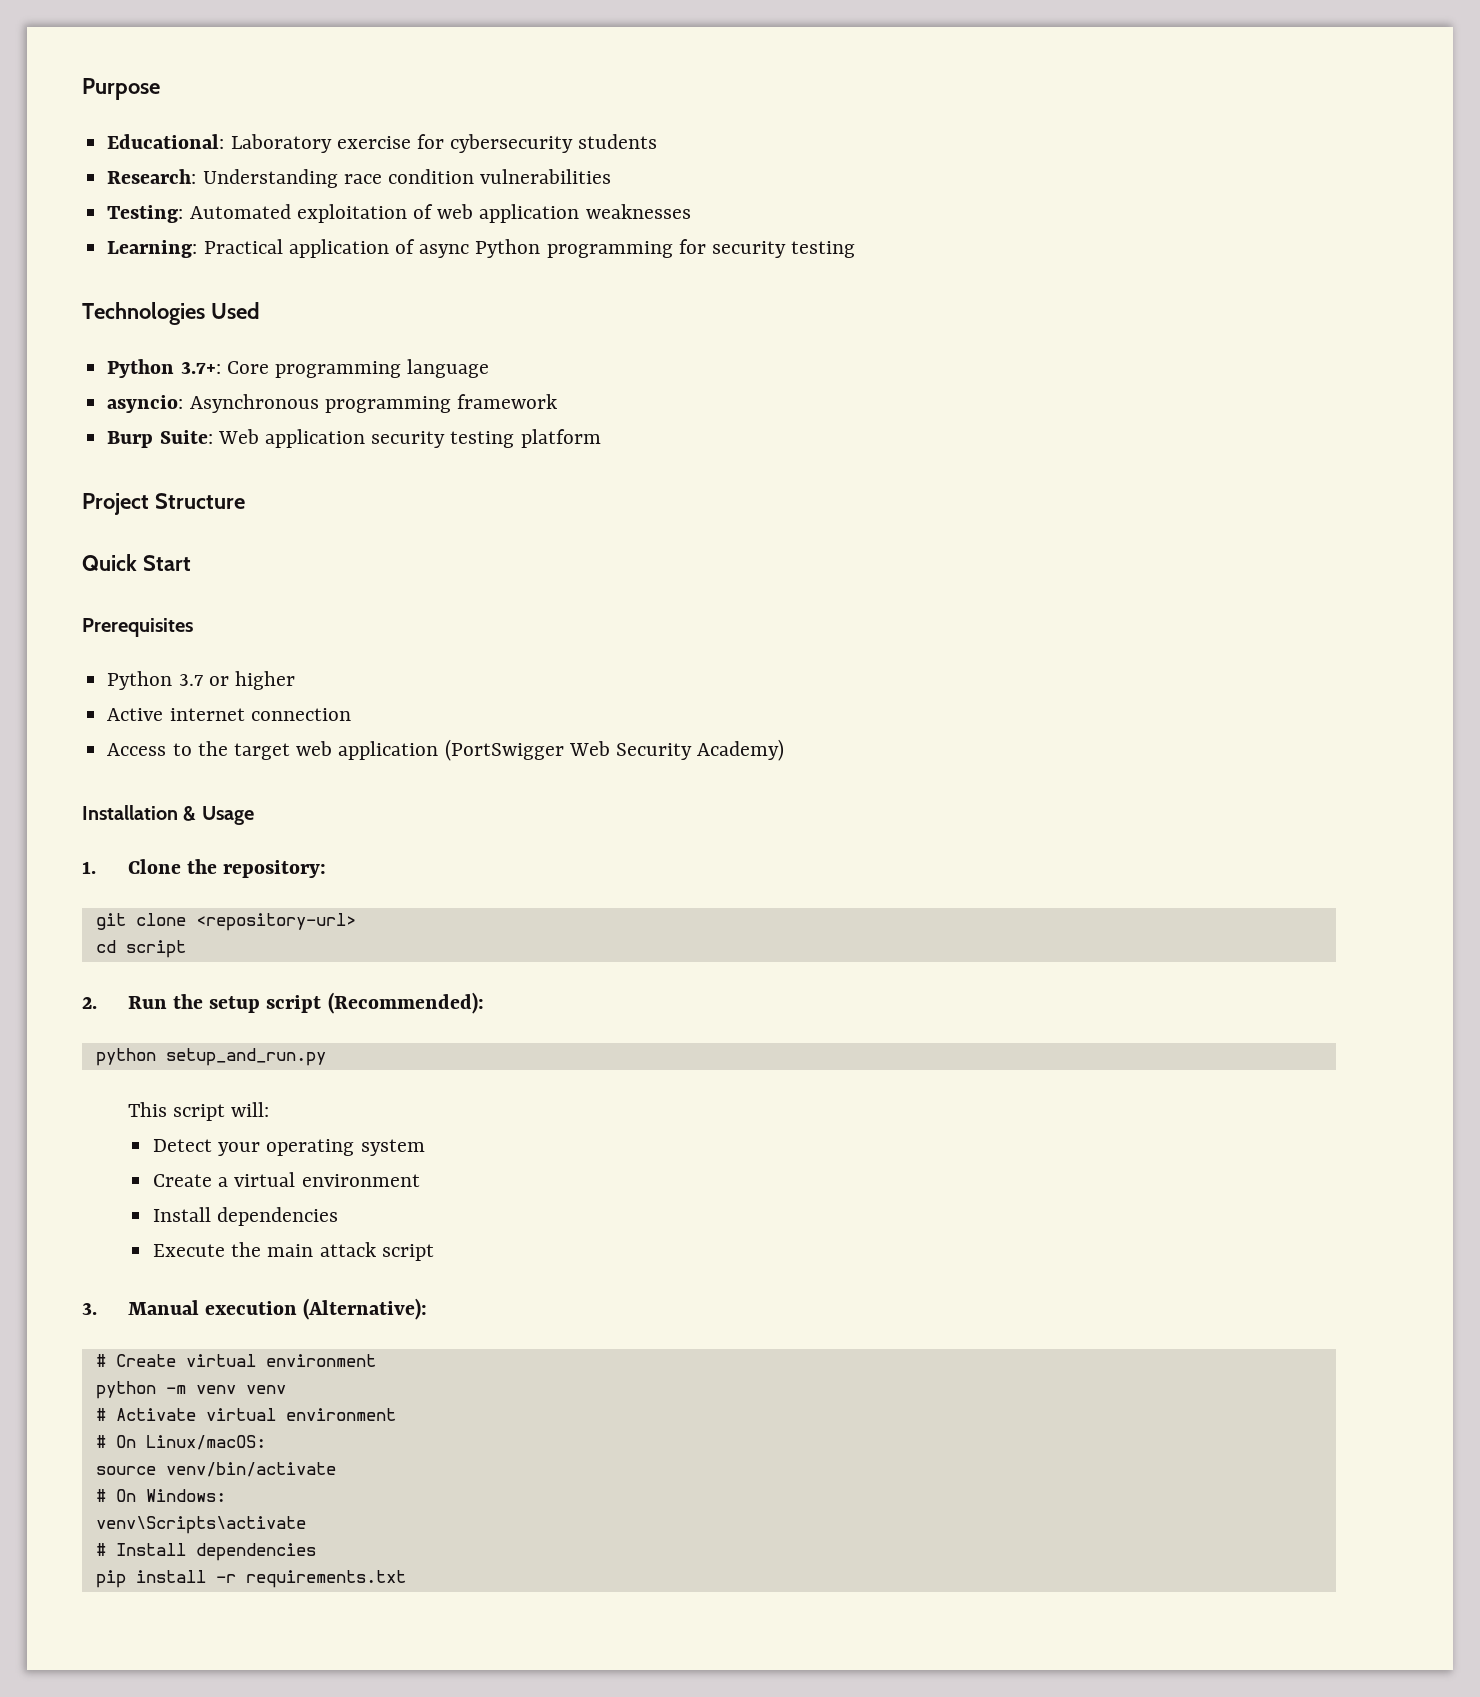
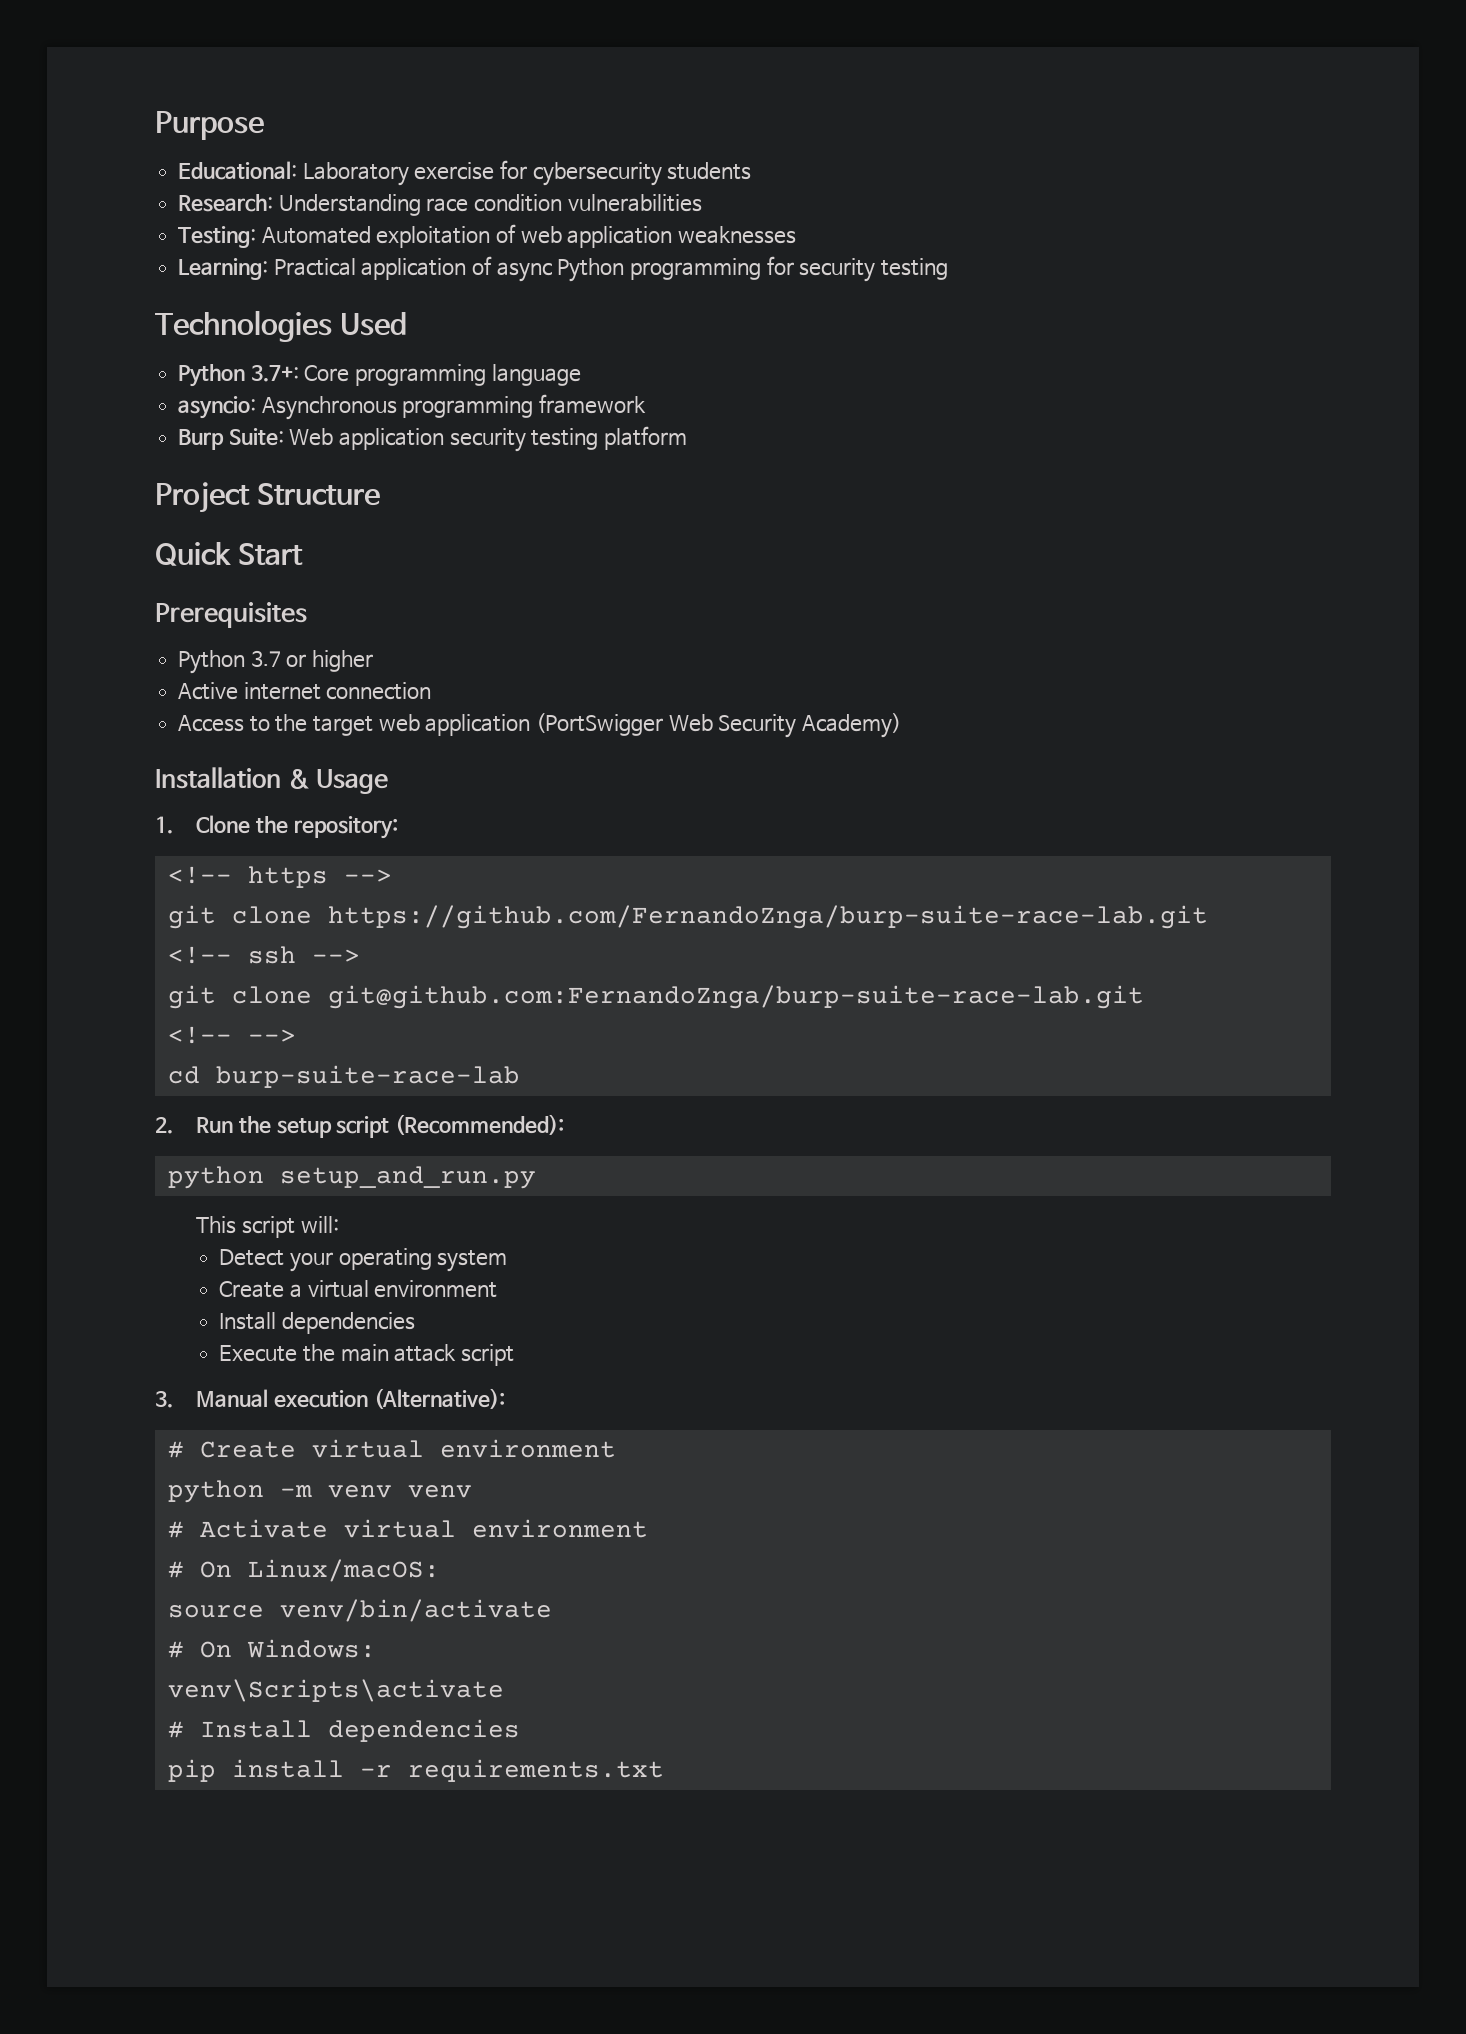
[95,913,356,931] // git clone <repository-url> -> [167,866,392,888] [167,905,1208,929] [167,946,360,964] [167,985,1144,1009] [167,1026,296,1044] // <!-- https --> // git clone https://github.com/FernandoZnga/burp-suite-race-lab.git // <!-- ssh --> // git clone git@github.com:FernandoZnga/burp-suite-race-lab.git // <!-- -->
[125,940,186,958] script -> [215,1065,520,1088] burp-suite-race-lab

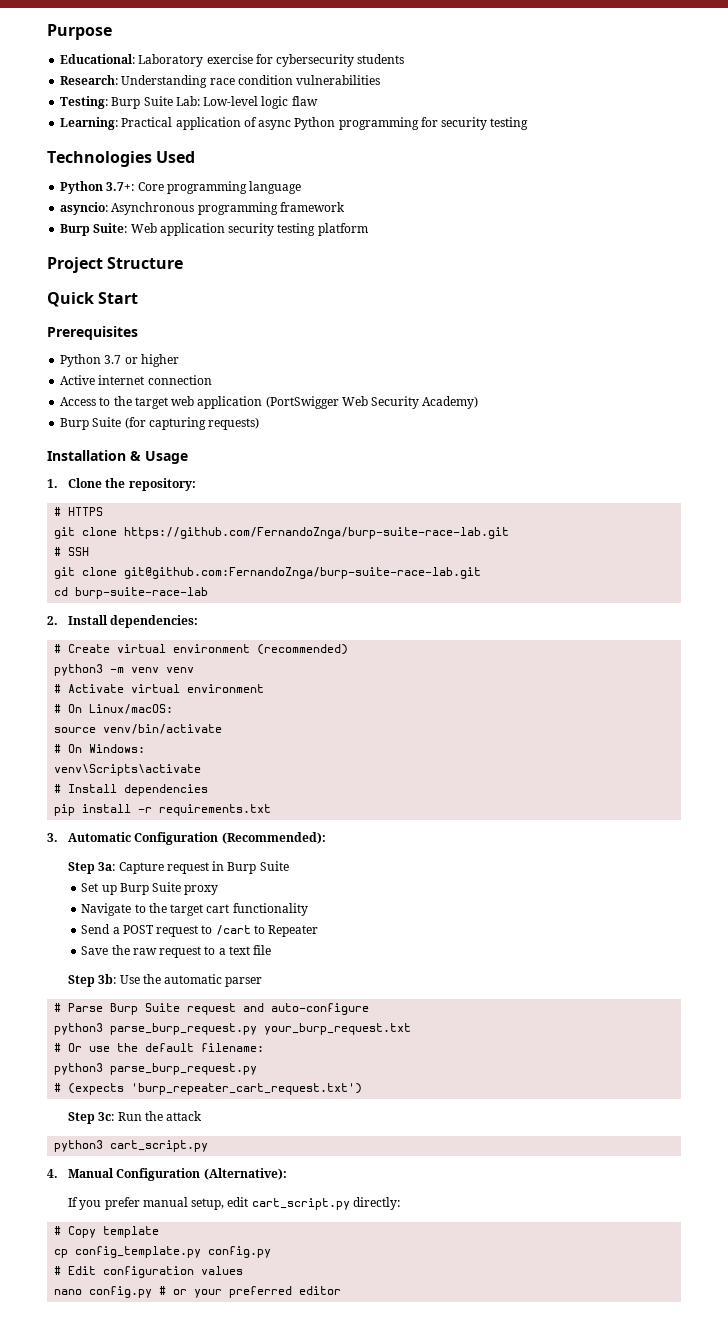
[261,224,797,248] Automated exploitation of web application weaknesses -> [111,96,318,109] Burp Suite Lab: Low-level logic flaw
(902, 725) none -> [60,417,260,430] // Burp Suite (for capturing requests)
[167,866,392,888] <!-- https --> -> [54,507,104,516] # HTTPS
[167,946,360,964] <!-- ssh --> -> [54,547,90,556] # SSH
[167,1026,296,1044] // <!-- --> -> (482, 573) none
[196,1114,564,1138] [167,1166,536,1189] [196,1216,339,1238] [219,1248,508,1272] [219,1280,498,1298] [219,1312,415,1334] [219,1344,514,1366] [155,1388,505,1409] Run the setup script (Recommended): // python setup_and_run.py // This script will: // Detect your operating system // Create a virtual environment // Install dependencies // Execute the main attack script // 3. Manual execution (Alternative): -> [68,615,199,628] Install dependencies:
[167,1480,264,1503] // python -> [257,644,349,655] [54,664,104,676] (recommended) // python3
(664, 1770) none -> [47,832,326,845] [68,861,289,874] [81,882,219,895] [81,903,308,916] [81,924,319,937] [81,945,272,958] [68,974,263,987] [54,1003,370,1015] [54,1023,412,1035] [54,1043,265,1052] [54,1063,258,1075] [54,1083,363,1095] [68,1111,203,1124] [54,1140,209,1152] [47,1168,287,1181] [68,1197,400,1210] [54,1226,160,1238] [54,1246,272,1258] [54,1266,244,1278] [54,1286,342,1298] // 3. Automatic Configuration (Recommended): // Step 3a: Capture request in Burp Suite // Set up Burp Suite proxy // Navigate to the target cart functionality // Send a POST request to /cart to Repeater // Save the raw request to a text file // Step 3b: Use the automatic parser // # Parse Burp Suite request and auto-configure // python3 parse_burp_request.py your_burp_request.txt // # Or use the default filename: // python3 parse_burp_request.py // # (expects 'burp_repeater_cart_request.txt') // Step 3c: Run the attack // python3 cart_script.py // 4. Manual Configuration (Alternative): // If you prefer manual setup, edit cart_script.py directly: // # Copy template // cp config_template.py config.py // # Edit configuration values // nano config.py # or your preferred editor

